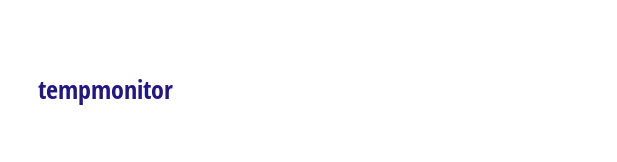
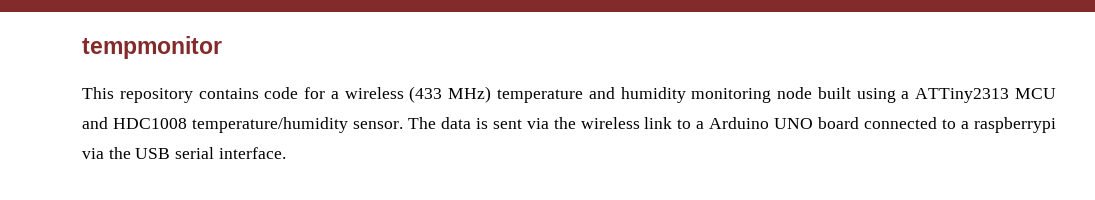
(173, 92) none -> [82,86,1057,103] [82,117,1057,133] [82,147,286,159] // This repository contains code for a wireless (433 MHz) temperature and humidity monitoring node built using a ATTiny2313 MCU and HDC1008 temperature/humidity sensor. The data is sent via the wireless link to a Arduino UNO board connected to a raspberrypi via the USB serial interface.

